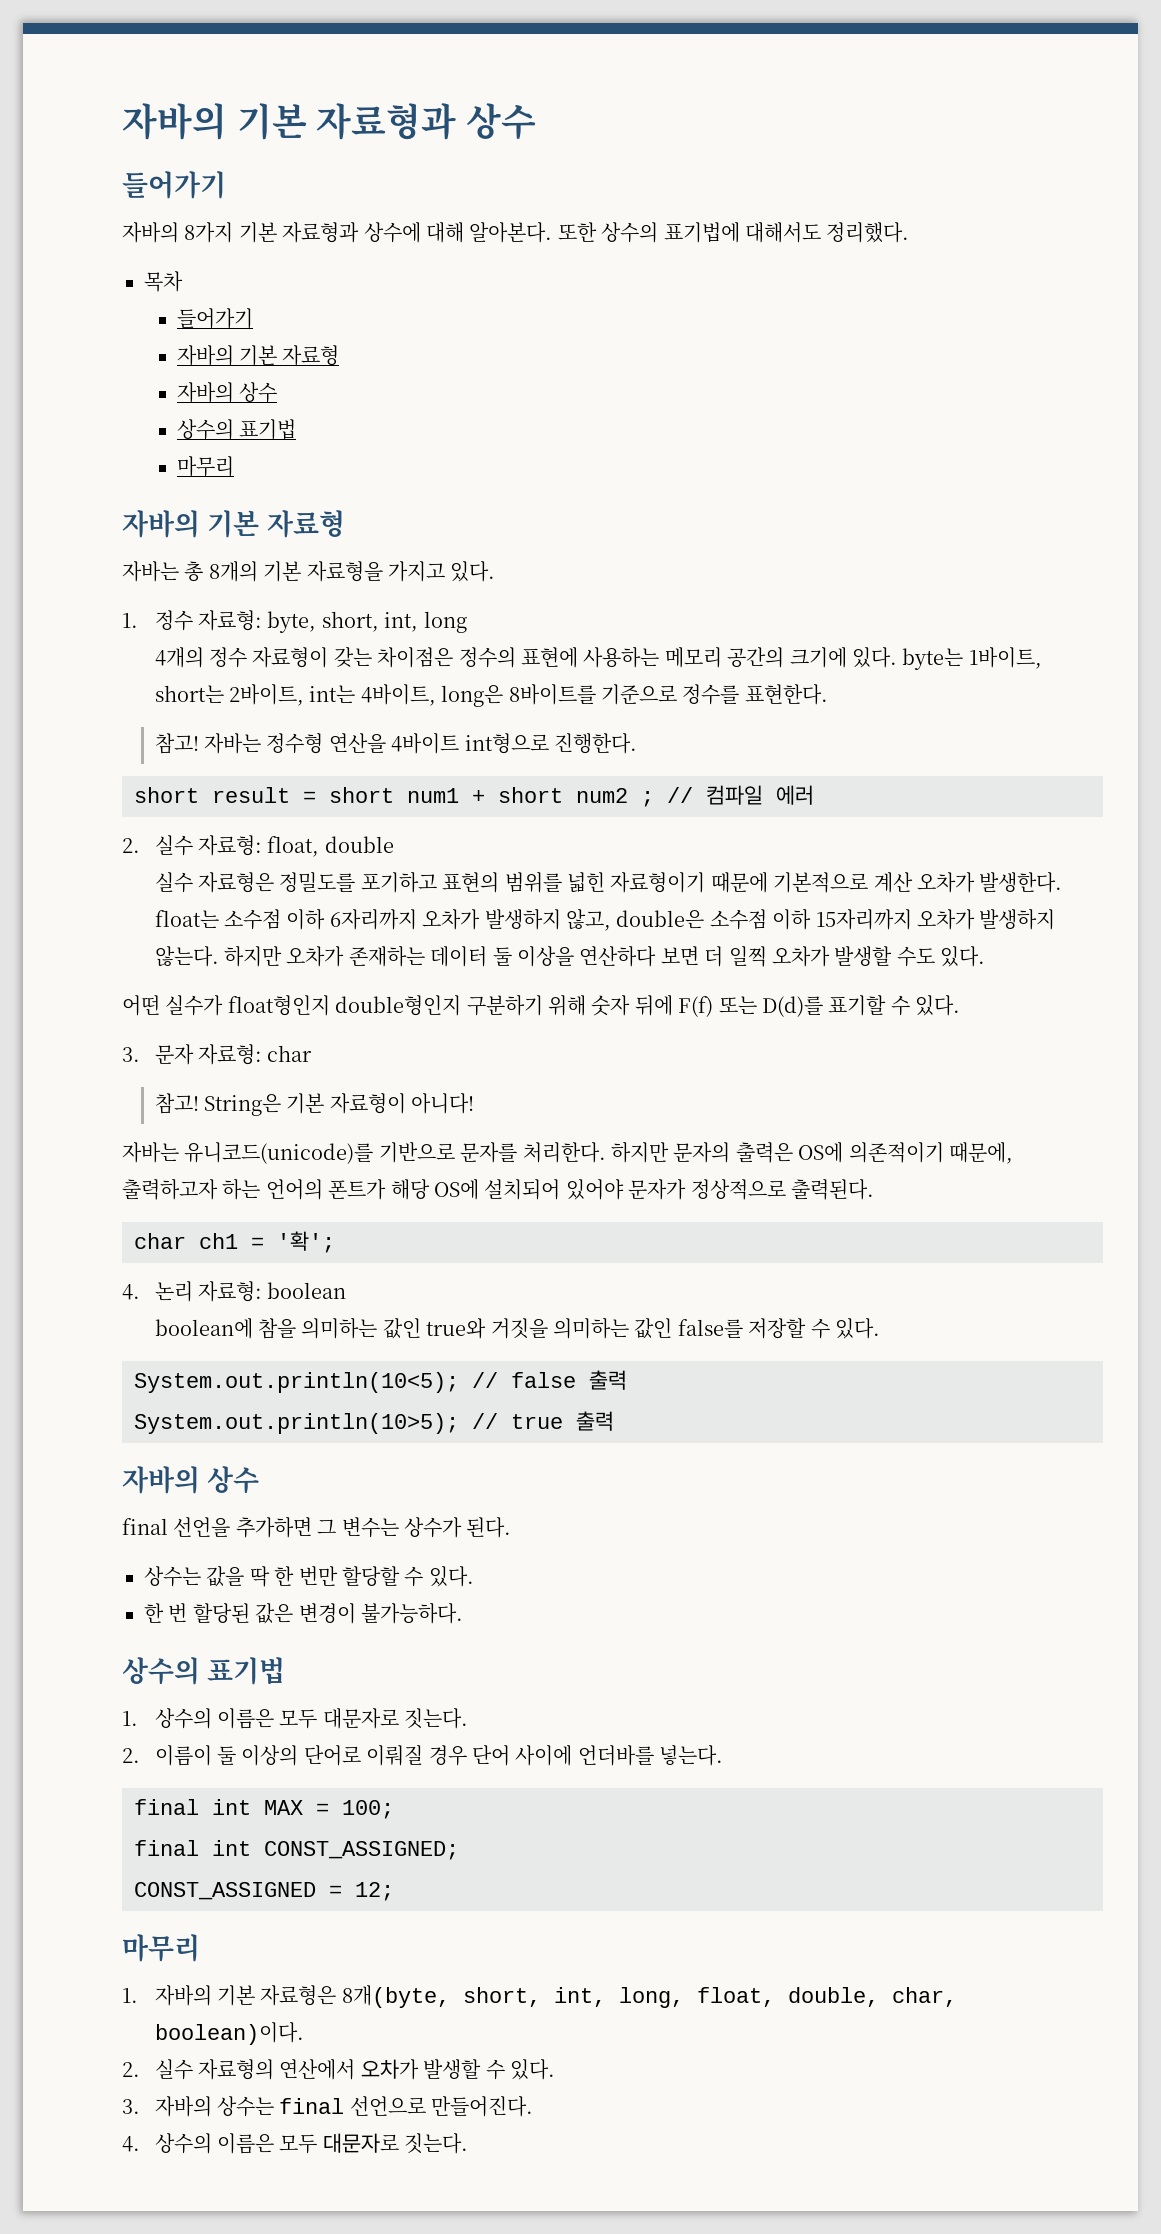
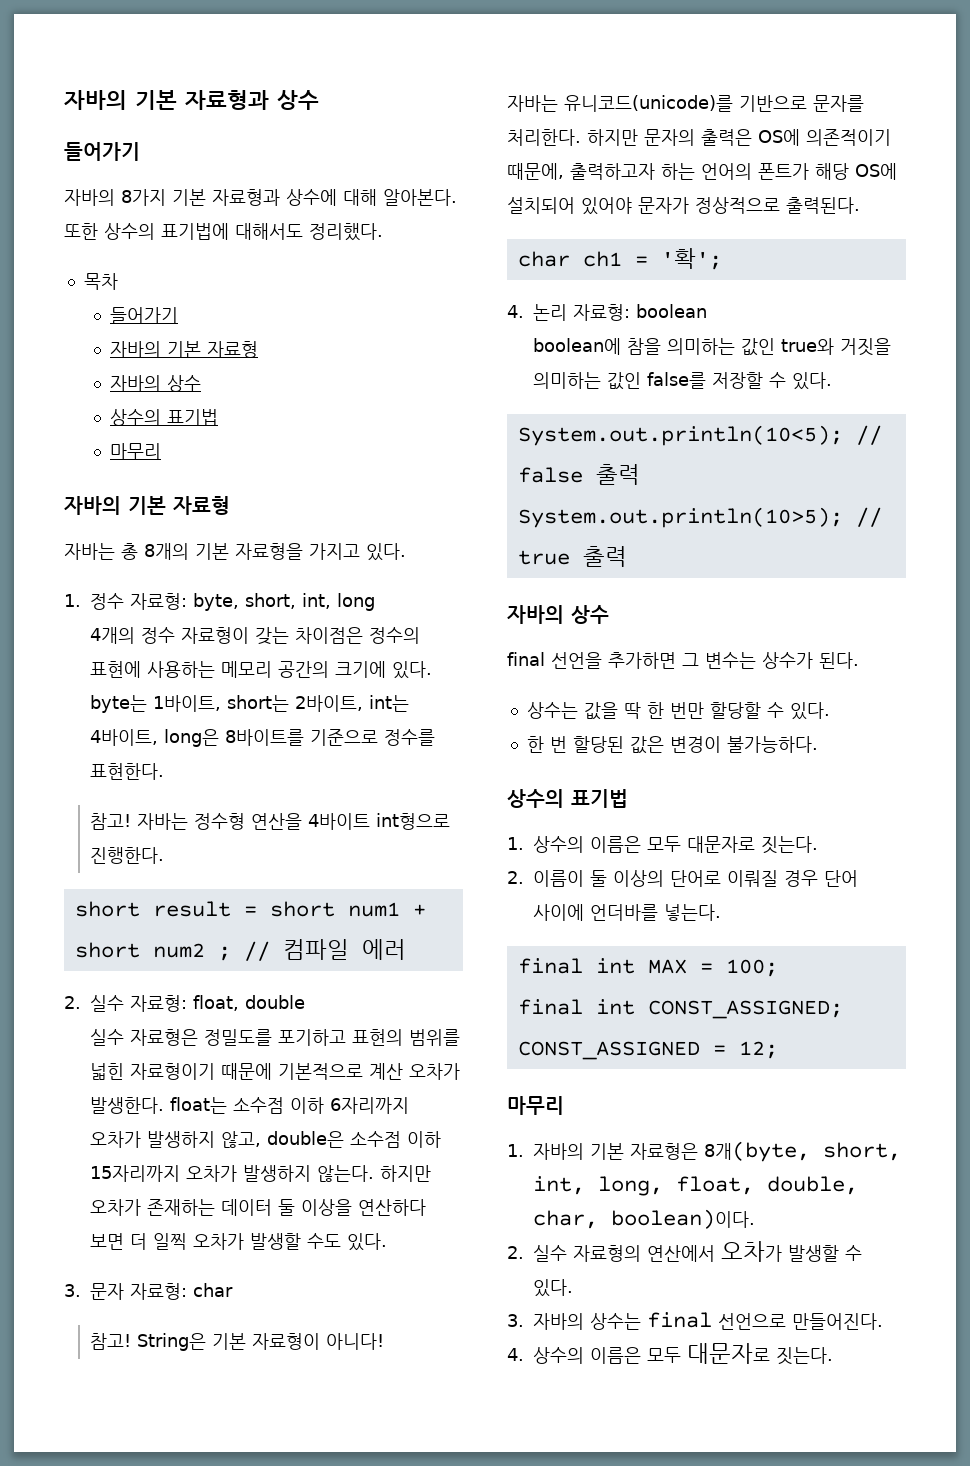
[122,995,961,1017] // 어떤 실수가 float형인지 double형인지 구분하기 위해 숫자 뒤에 F(f) 또는 D(d)를 표기할 수 있다. -> (388, 1242) none

